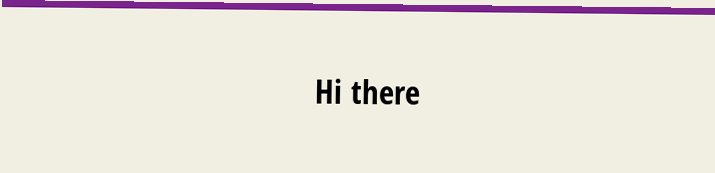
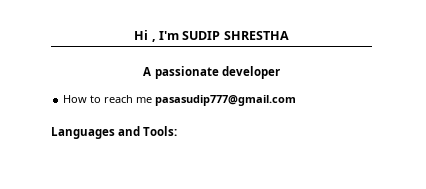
[349,78,421,105] there -> [151,31,289,42] [143,66,280,79] [63,95,297,106] [51,126,178,139] , I'm SUDIP SHRESTHA // A passionate developer // How to reach me pasasudip777@gmail.com // Languages and Tools:

